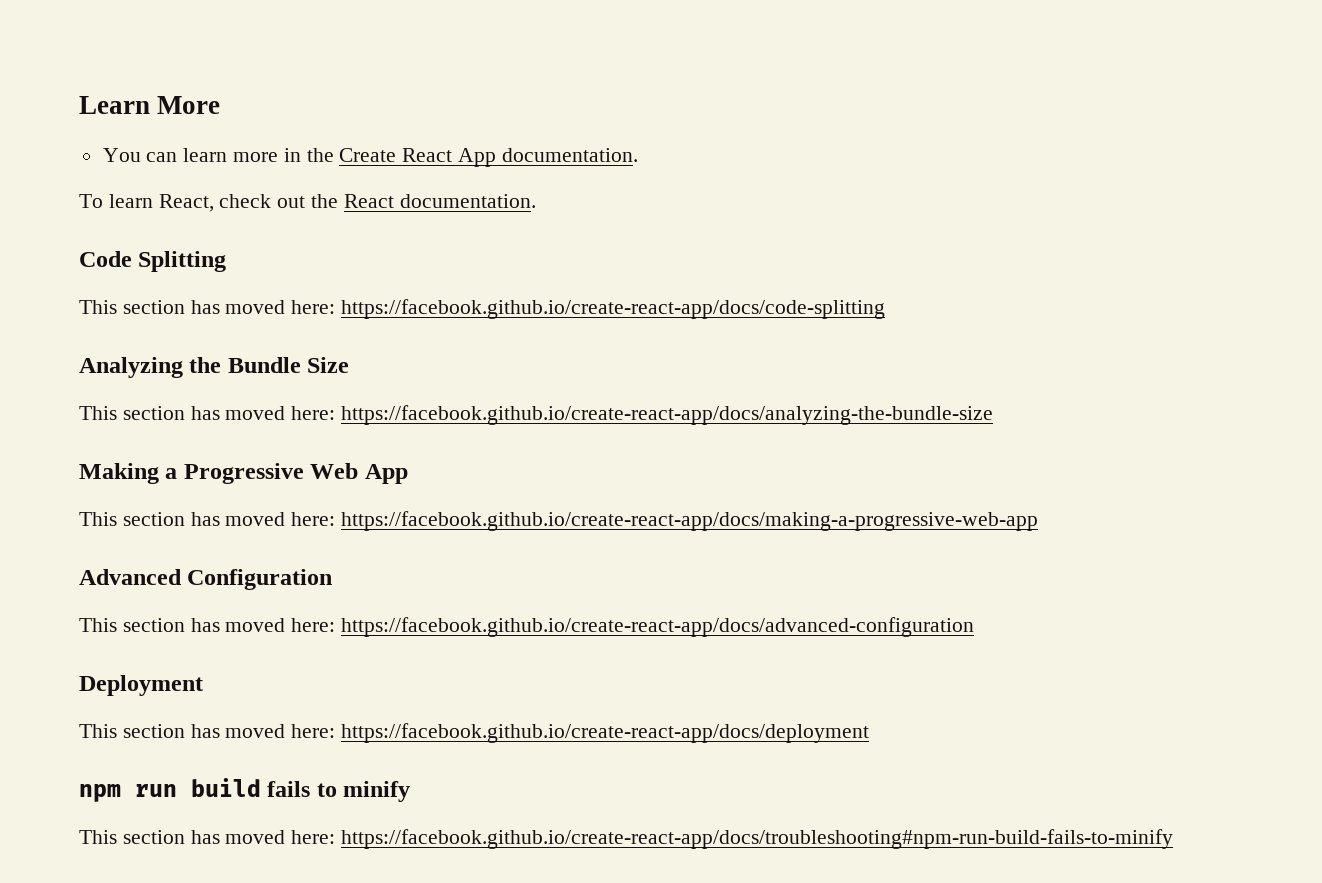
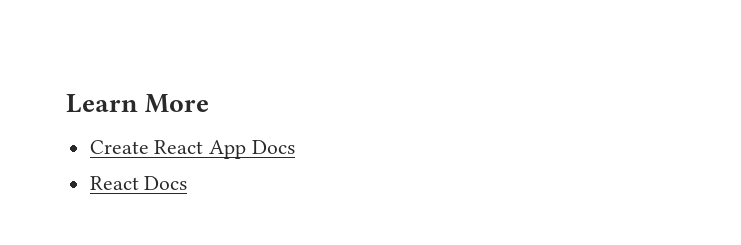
[102,148,638,167] [79,194,536,212] [79,251,227,272] [79,299,886,319] [79,357,350,378] [79,405,994,425] [79,463,408,484] [79,511,1039,531] [79,569,333,590] [79,617,975,637] [79,675,203,696] [79,723,870,743] [79,778,411,802] [79,829,1174,849] You can learn more in the Create React App documentation. // To learn React, check out the React documentation. // Code Splitting // This section has moved here: https://facebook.github.io/create-react-app/docs/code-splitting // Analyzing the Bundle Size // This section has moved here: https://facebook.github.io/create-react-app/docs/analyzing-the-bundle-size // Making a Progressive Web App // This section has moved here: https://facebook.github.io/create-react-app/docs/making-a-progressive-web-app // Advanced Configuration // This section has moved here: https://facebook.github.io/create-react-app/docs/advanced-configuration // Deployment // This section has moved here: https://facebook.github.io/create-react-app/docs/deployment // npm run build fails to minify // This section has moved here: https://facebook.github.io/create-react-app/docs/troubleshooting#npm-run-build-fails-to-minify -> [89,140,296,159] [89,176,188,190] Create React App Docs // React Docs

